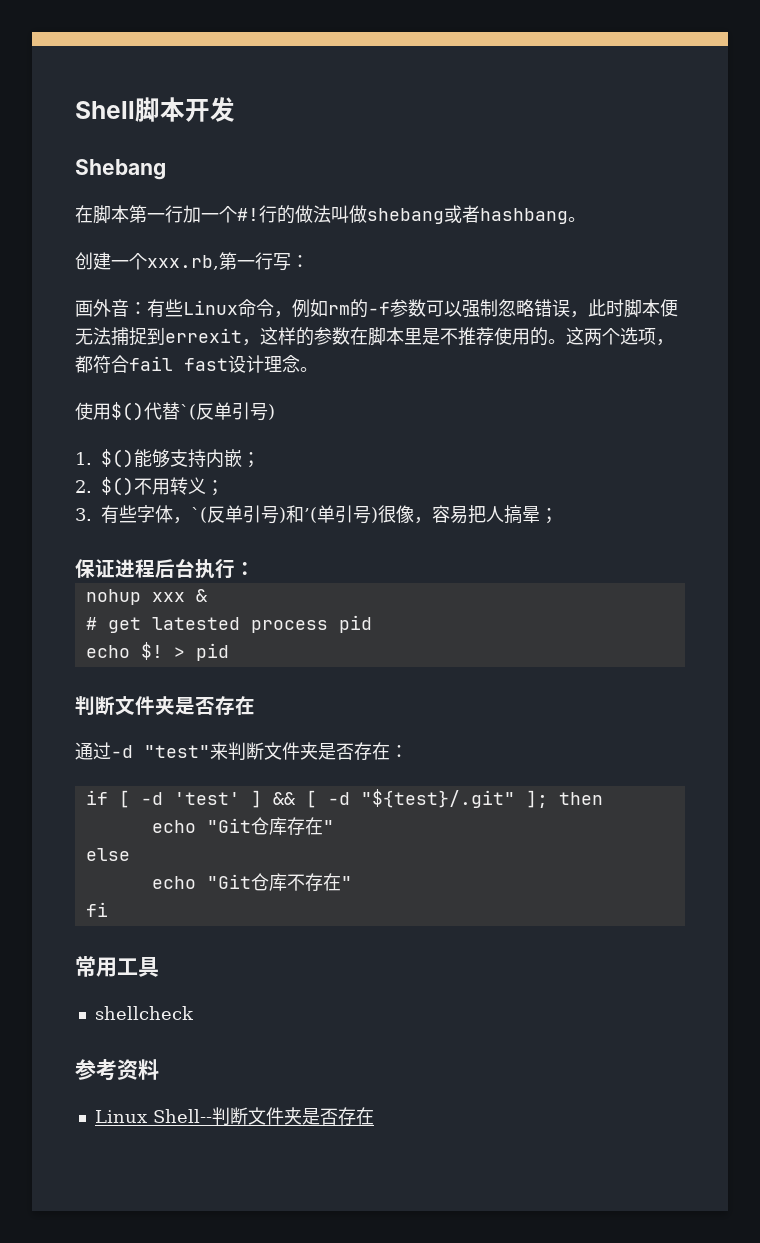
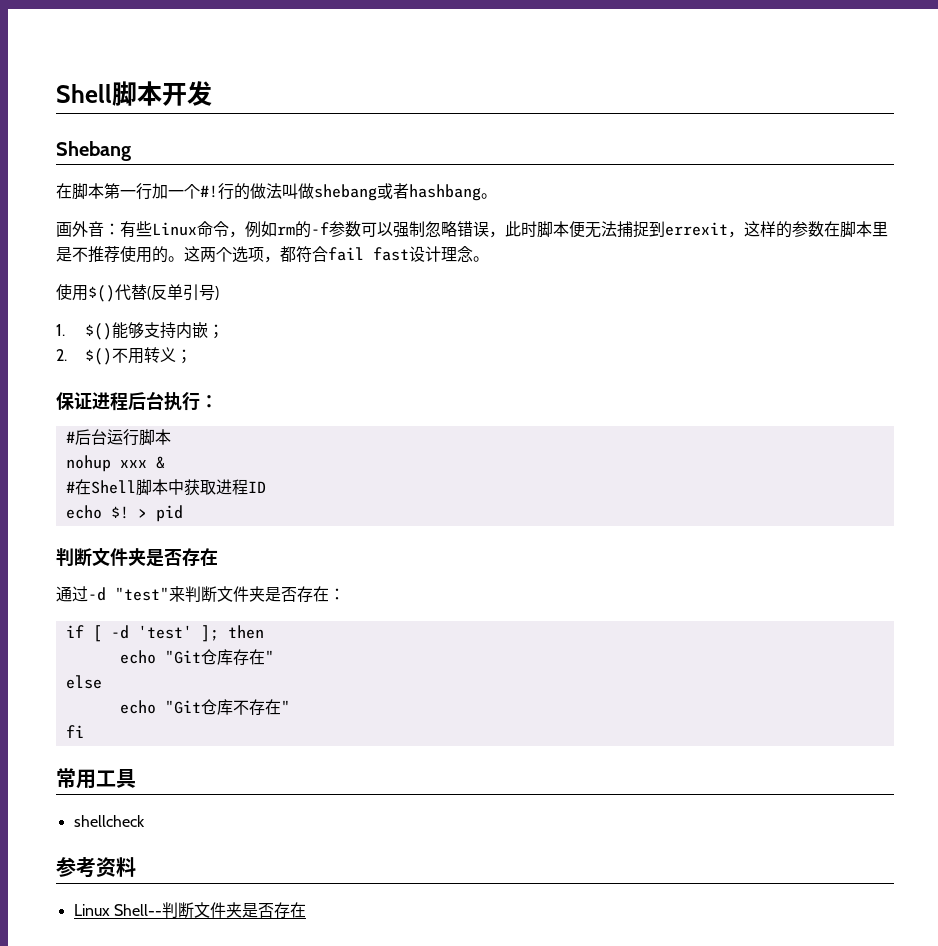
[75,252,309,271] // 创建一个xxx.rb,第一行写： -> (497, 196) none
[180,404,196,420] `( -> [147,286,151,300] (
[75,505,558,524] // 3.有些字体，`(反单引号)和’(单引号)很像，容易把人搞晕； -> (193, 356) none
(255, 569) none -> [65,429,171,446] // #后台运行脚本
[107,615,372,633] get latested process pid -> [74,479,266,496] 在Shell脚本中获取进程ID
[250,789,515,808] ] && [ -d "${test}/.git" -> (192, 632) none

